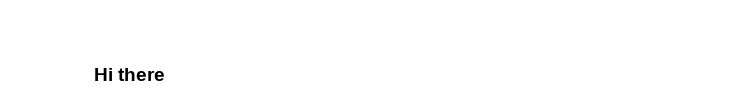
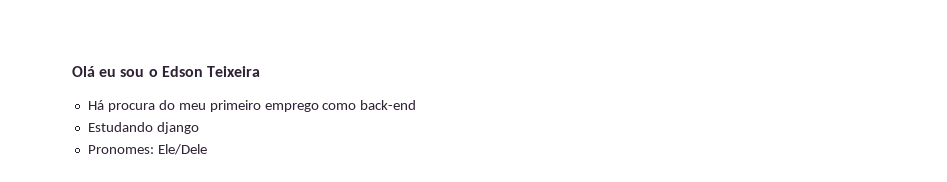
[94,68,166,81] Hi there -> [72,66,260,77] [87,100,417,112] [87,122,199,134] [87,144,207,155] Olá eu sou o Edson Teixeira // Há procura do meu primeiro emprego como back-end // Estudando django // Pronomes: Ele/Dele

